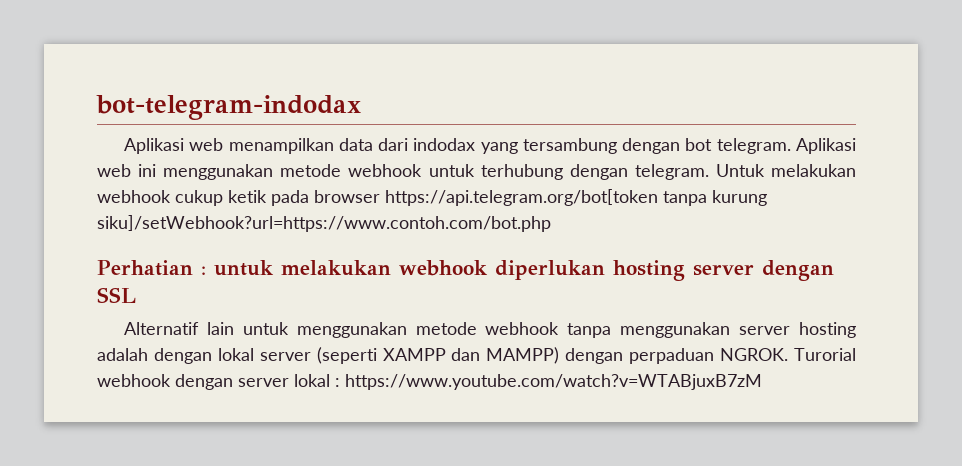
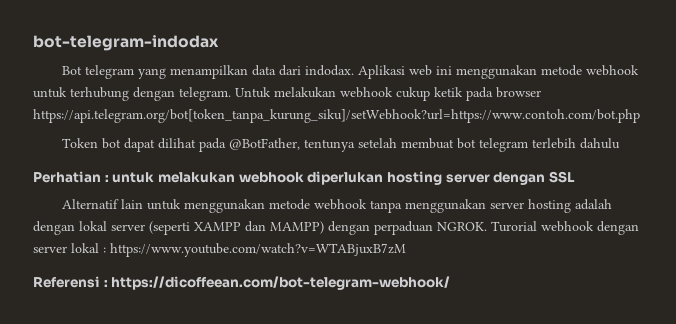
[123,138,791,154] Aplikasi web menampilkan data dari indodax yang tersambung dengan bot telegram. -> [61,65,354,79] Bot telegram yang menampilkan data dari indodax.
[385,189,767,206] [97,215,551,232] https://api.telegram.org/bot[token tanpa kurung siku]/setWebhook?url=https://www.contoh.com/bot.php -> [33,109,640,123] [61,138,620,152] https://api.telegram.org/bot[token_tanpa_kurung_siku]/setWebhook?url=https://www.contoh.com/bot.php // Token bot dapat dilihat pada @BotFather, tentunya setelah membuat bot telegram terlebih dahulu
(762, 382) none -> [33,276,451,290] // Referensi : https://dicoffeean.com/bot-telegram-webhook/

